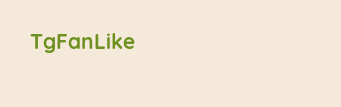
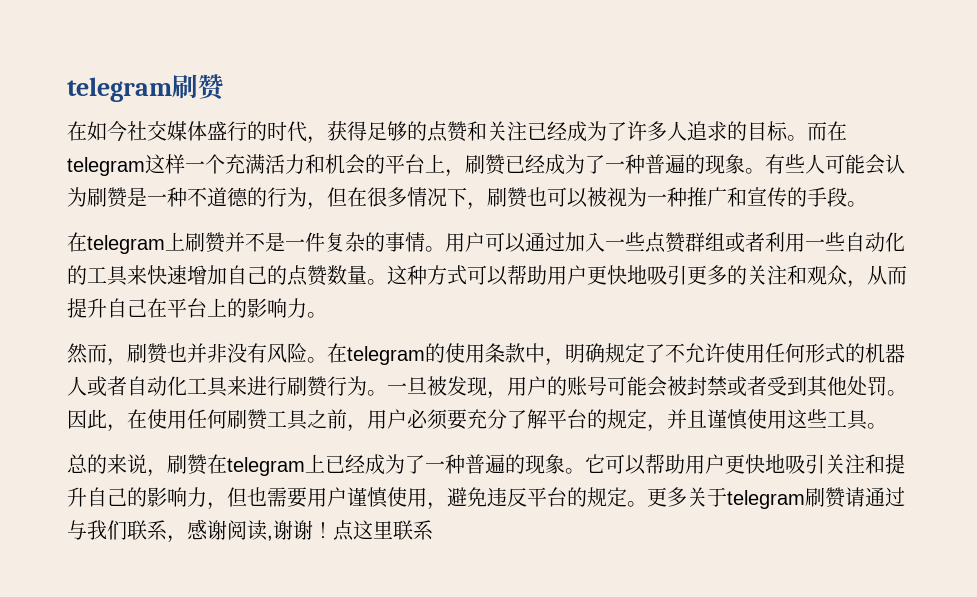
[30,33,135,53] TgFanLike -> [67,74,226,102] [67,121,847,144] [67,154,905,177] [67,187,867,210] [67,232,905,254] [67,265,907,288] [67,298,327,318] [67,343,905,366] [67,376,907,399] [67,409,887,432] [67,454,905,477] [67,487,905,510] [67,519,433,543] telegram刷赞 // 在如今社交媒体盛行的时代，获得足够的点赞和关注已经成为了许多人追求的目标。而在telegram这样一个充满活力和机会的平台上，刷赞已经成为了一种普遍的现象。有些人可能会认为刷赞是一种不道德的行为，但在很多情况下，刷赞也可以被视为一种推广和宣传的手段。 // 在telegram上刷赞并不是一件复杂的事情。用户可以通过加入一些点赞群组或者利用一些自动化的工具来快速增加自己的点赞数量。这种方式可以帮助用户更快地吸引更多的关注和观众，从而提升自己在平台上的影响力。 // 然而，刷赞也并非没有风险。在telegram的使用条款中，明确规定了不允许使用任何形式的机器人或者自动化工具来进行刷赞行为。一旦被发现，用户的账号可能会被封禁或者受到其他处罚。因此，在使用任何刷赞工具之前，用户必须要充分了解平台的规定，并且谨慎使用这些工具。 // 总的来说，刷赞在telegram上已经成为了一种普遍的现象。它可以帮助用户更快地吸引关注和提升自己的影响力，但也需要用户谨慎使用，避免违反平台的规定。更多关于telegram刷赞请通过与我们联系，感谢阅读,谢谢！点这里联系

